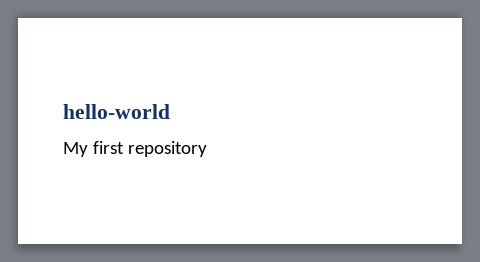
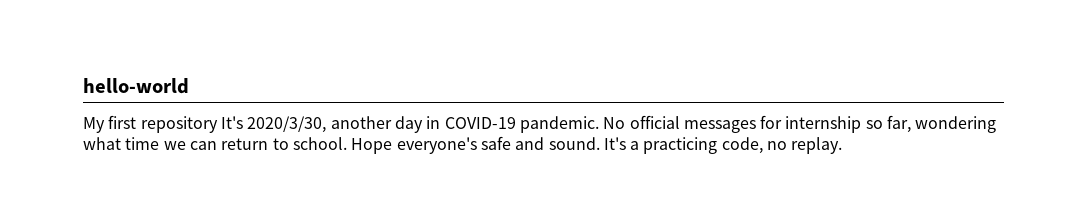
(207, 149) none -> [220,115,997,133] [83,136,843,154] It's 2020/3/30, another day in COVID-19 pandemic. No official messages for internship so far, wondering what time we can return to school. Hope everyone's safe and sound. It's a practicing code, no replay.

